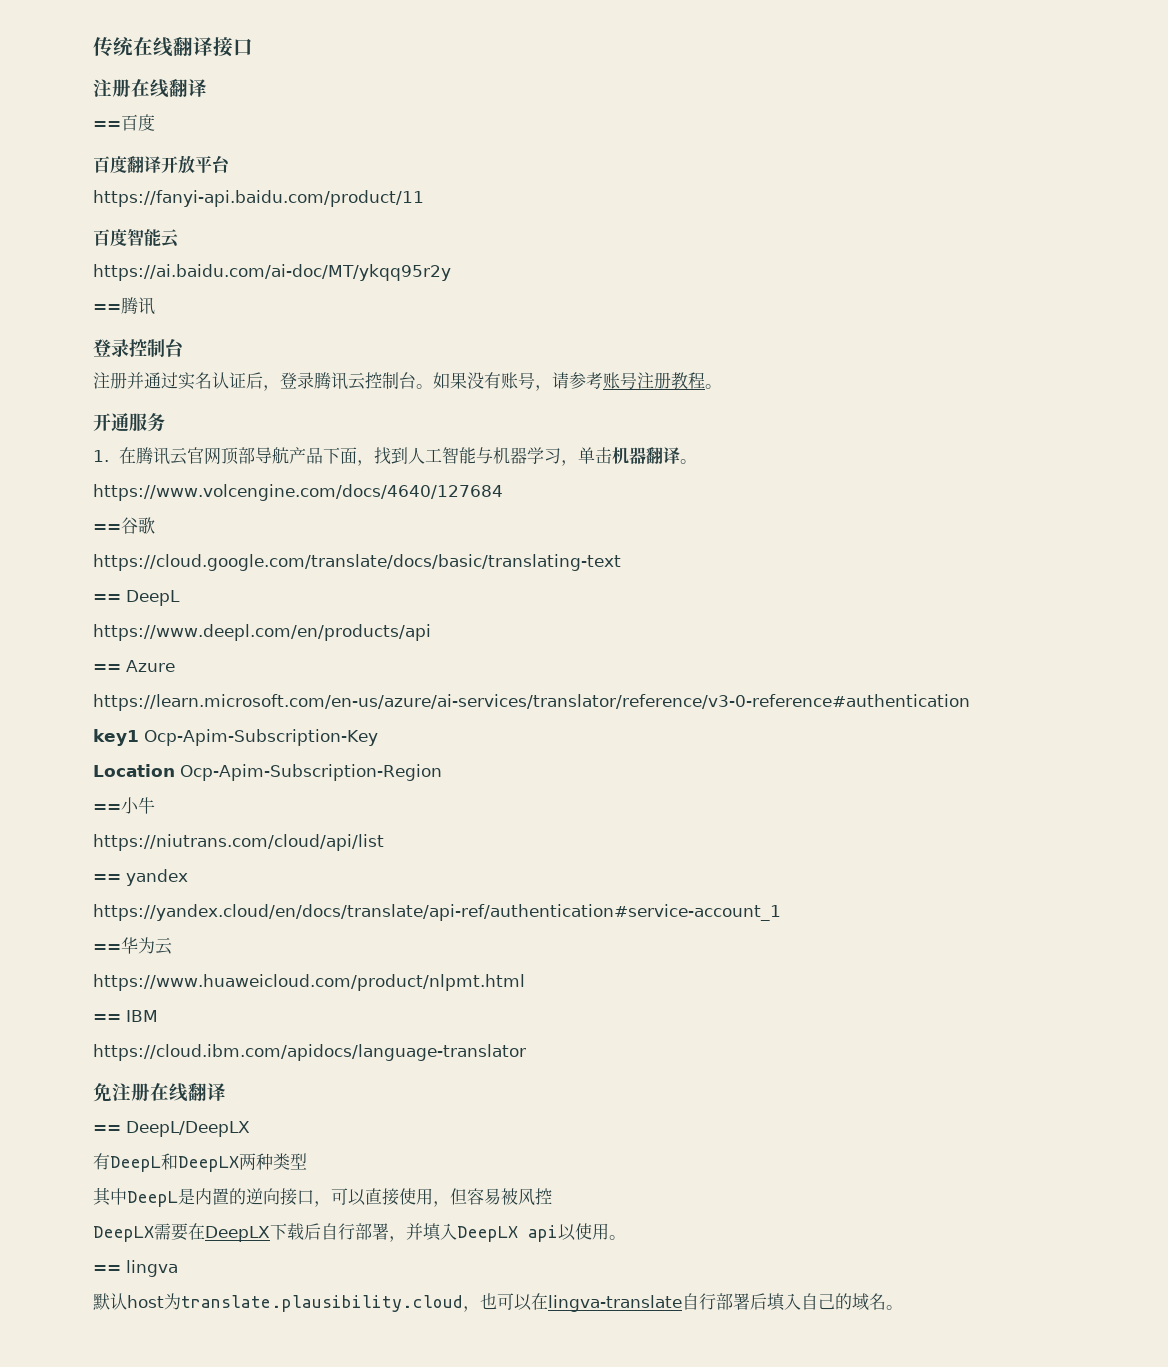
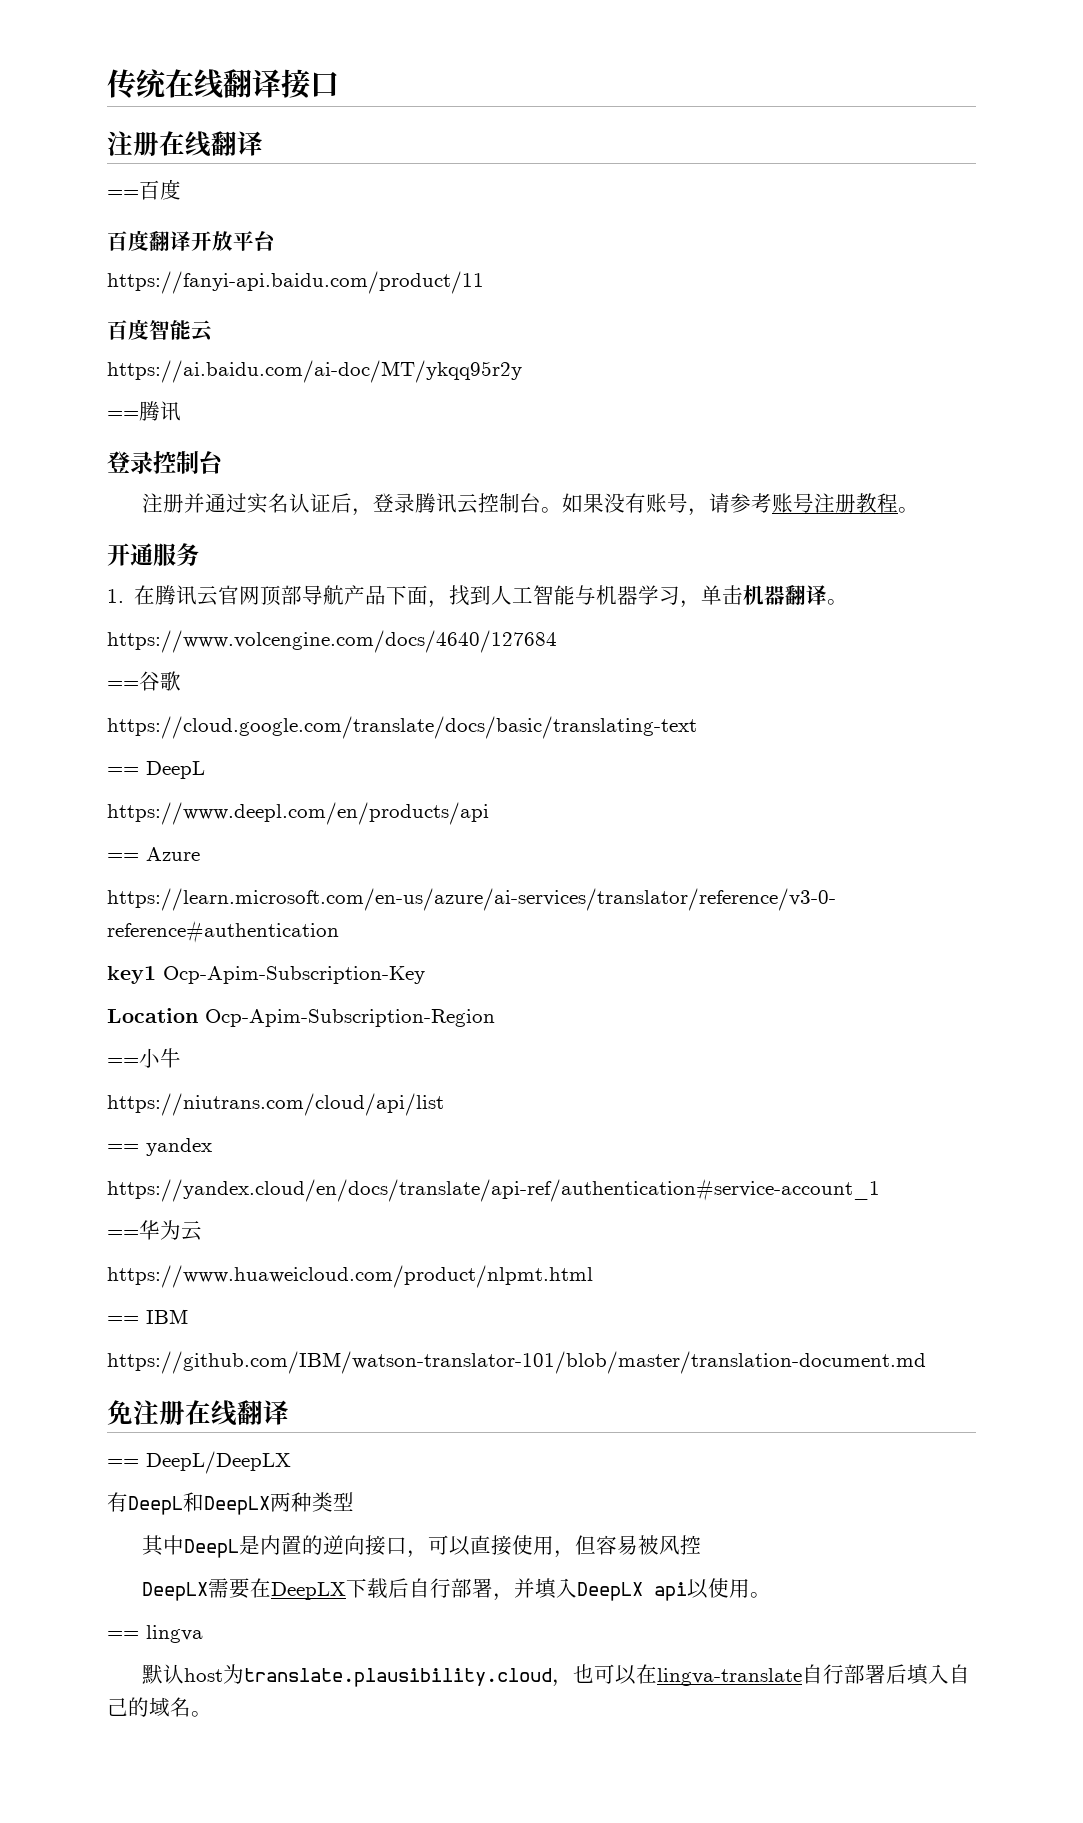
[93,1044,526,1061] https://cloud.ibm.com/apidocs/language-translator -> [107,1351,926,1374] https://github.com/IBM/watson-translator-101/blob/master/translation-document.md

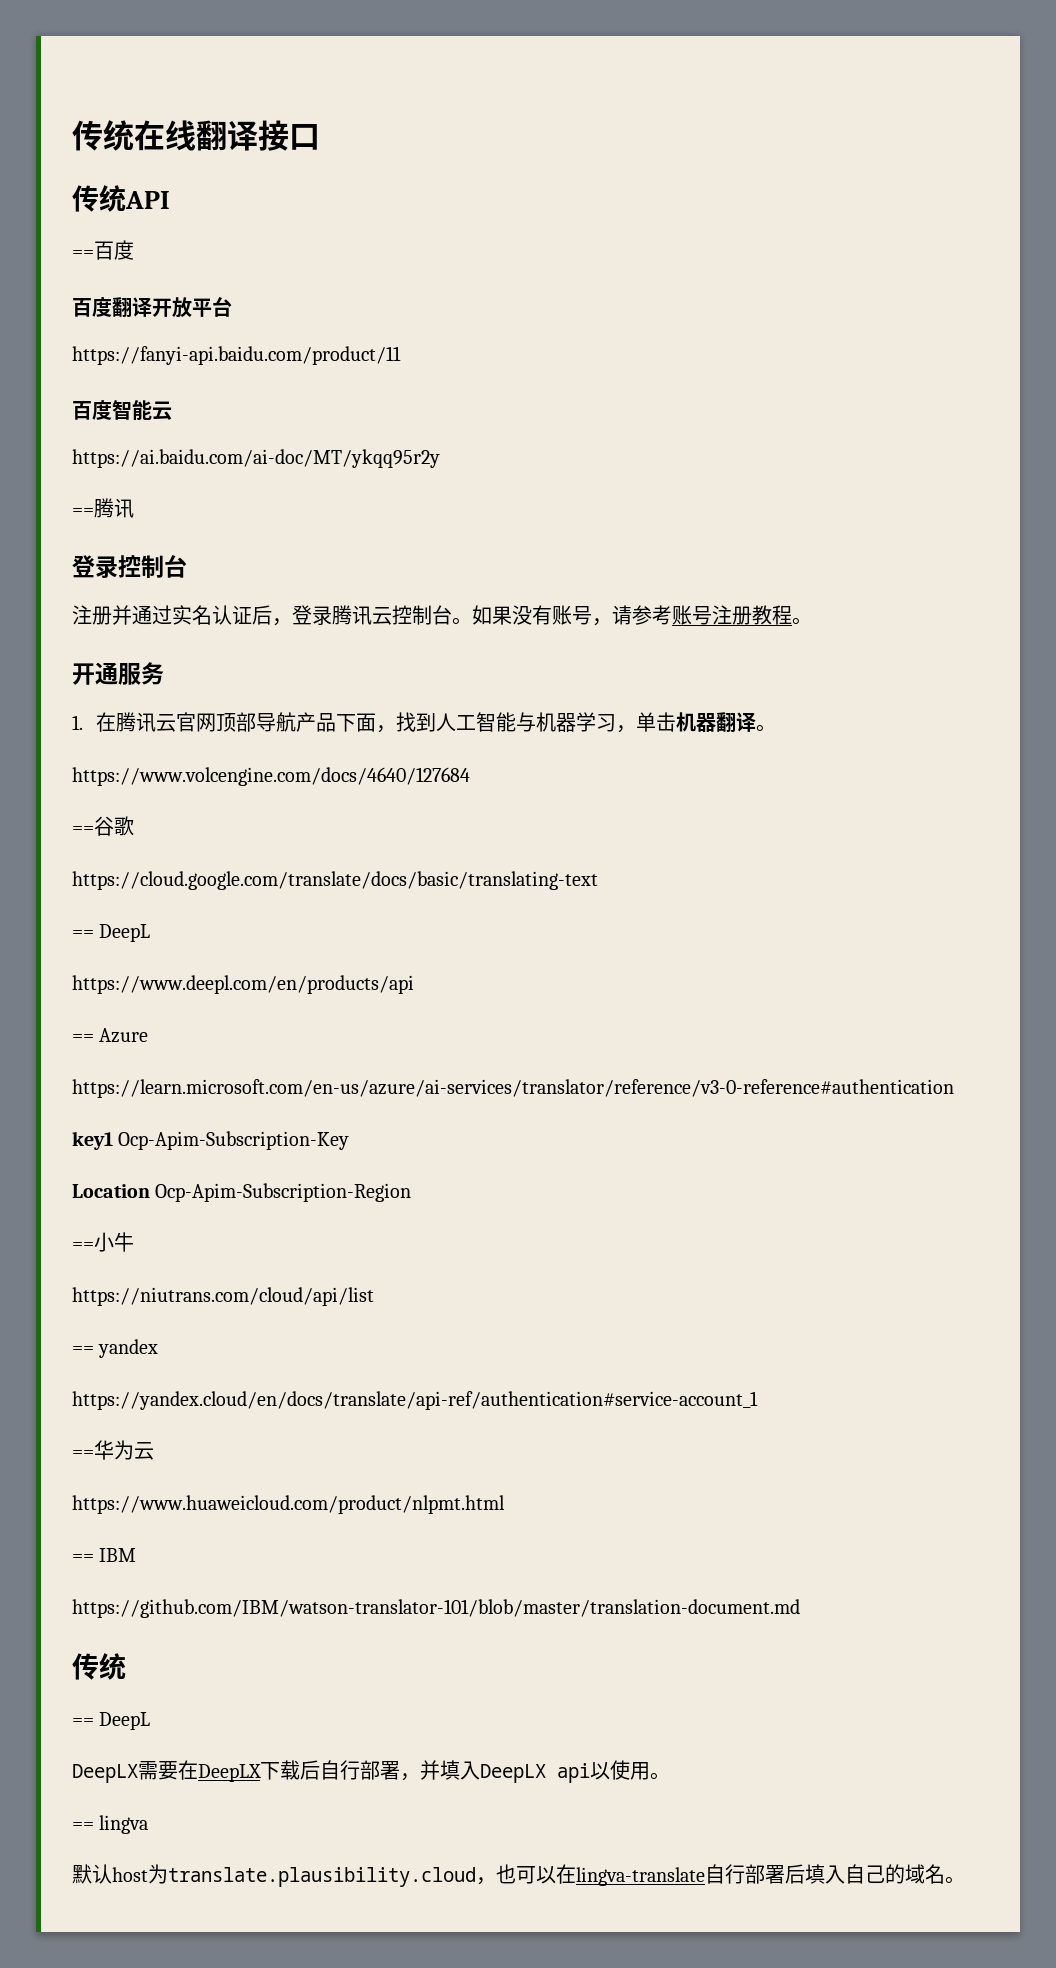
[107,131,263,157] 注册在线翻译 -> [72,185,170,212] 传统API
[107,1400,289,1426] [107,1451,291,1474] [107,1492,354,1515] [142,1535,702,1558] 免注册在线翻译 // == DeepL/DeepLX // 有DeepL和DeepLX两种类型 // 其中DeepL是内置的逆向接口，可以直接使用，但容易被风控 -> [72,1653,126,1680] [72,1712,151,1730] 传统 // == DeepL

